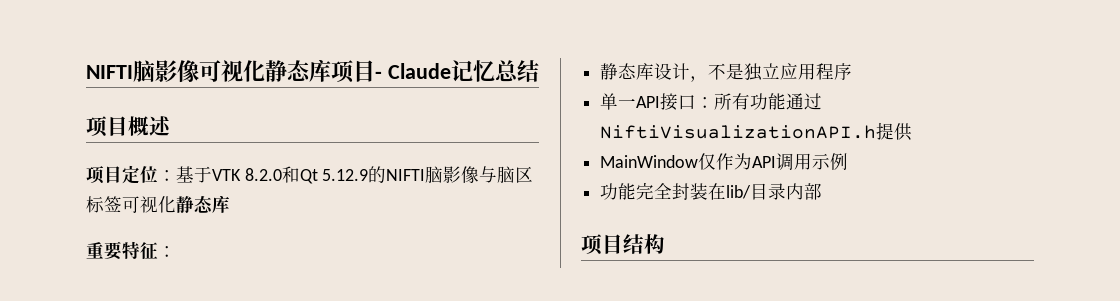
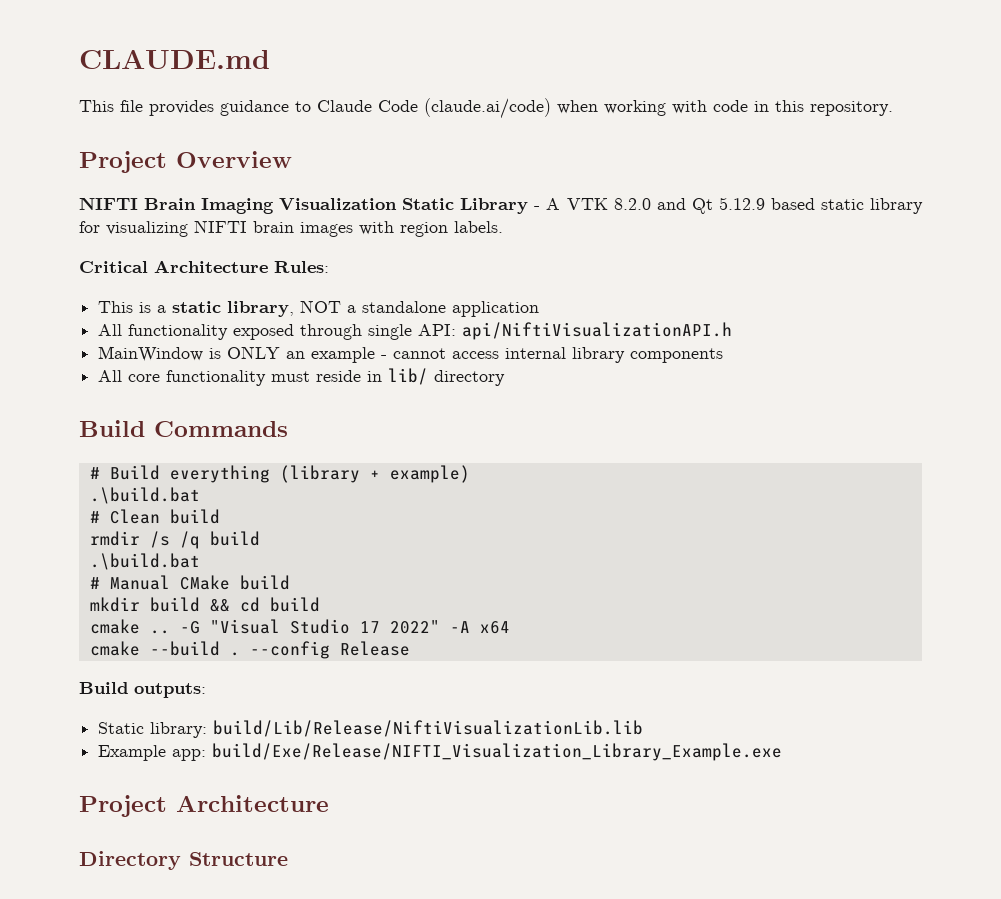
[86,59,539,83] [86,116,171,137] [86,165,212,184] NIFTI脑影像可视化静态库项目- Claude记忆总结 // 项目概述 // 项目定位：基于 -> [79,50,270,69] [79,98,893,119] [79,151,292,173] [79,197,561,214] CLAUDE.md // This file provides guidance to Claude Code (claude.ai/code) when working with code in this repository. // Project Overview // NIFTI Brain Imaging Visualization Static Library - A
[281,166,300,183] 和 -> [656,198,686,210] and
[368,166,534,184] [86,195,230,213] [86,241,176,260] [600,63,853,82] [600,93,823,111] [600,122,913,141] [600,153,849,171] [600,182,823,200] [581,234,665,255] 的NIFTI脑影像与脑区标签可视化静态库 // 重要特征： // 静态库设计，不是独立应用程序 // 单一API接口：所有功能通过NiftiVisualizationAPI.h提供 // MainWindow仅作为API调用示例 // 功能完全封装在lib/目录内部 // 项目结构 -> [770,198,924,214] [79,220,503,237] [79,260,329,273] [98,300,540,317] [98,322,733,340] [98,346,724,363] [98,368,506,386] [79,420,288,437] [89,465,470,483] [89,487,200,504] [89,509,220,524] [89,531,260,549] [89,553,200,570] [89,575,290,590] [89,597,320,612] [89,619,510,634] [89,641,410,659] [79,682,206,698] [98,720,644,738] [98,743,783,761] [79,795,329,817] [79,851,288,870] based static library for visualizing NIFTI brain images with region labels. // Critical Architecture Rules: // This is a static library, NOT a standalone application // All functionality exposed through single API: api/NiftiVisualizationAPI.h // MainWindow is ONLY an example - cannot access internal library components // All core functionality must reside in lib/ directory // Build Commands // # Build everything (library + example) // .\build.bat // # Clean build // rmdir /s /q build // .\build.bat // # Manual CMake build // mkdir build && cd build // cmake .. -G "Visual Studio 17 2022" -A x64 // cmake --build . --config Release // Build outputs: // Static library: build/Lib/Release/NiftiVisualizationLib.lib // Example app: build/Exe/Release/NIFTI_Visualization_Library_Example.exe // Project Architecture // Directory Structure

